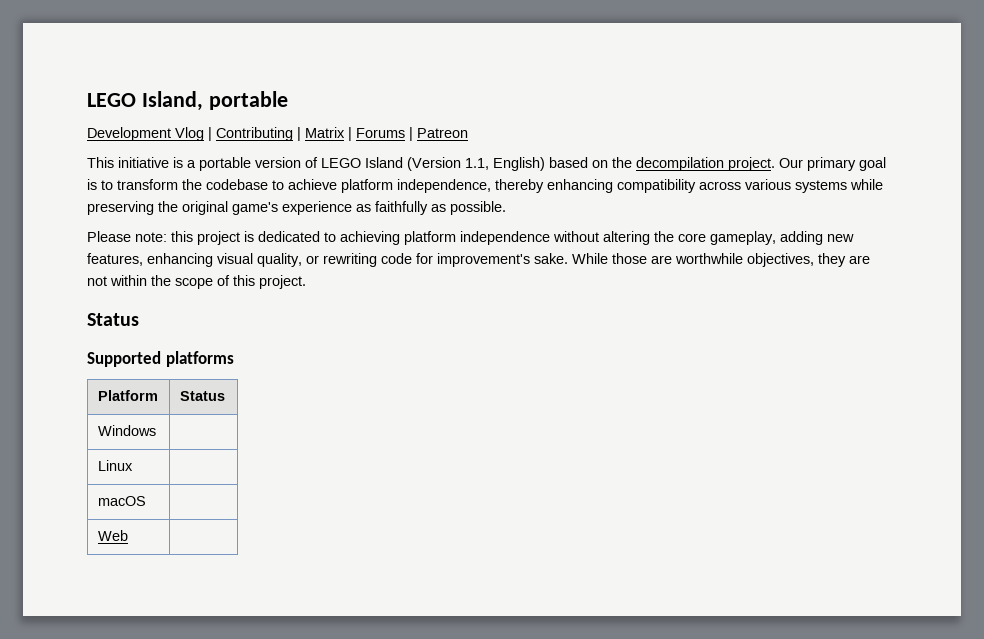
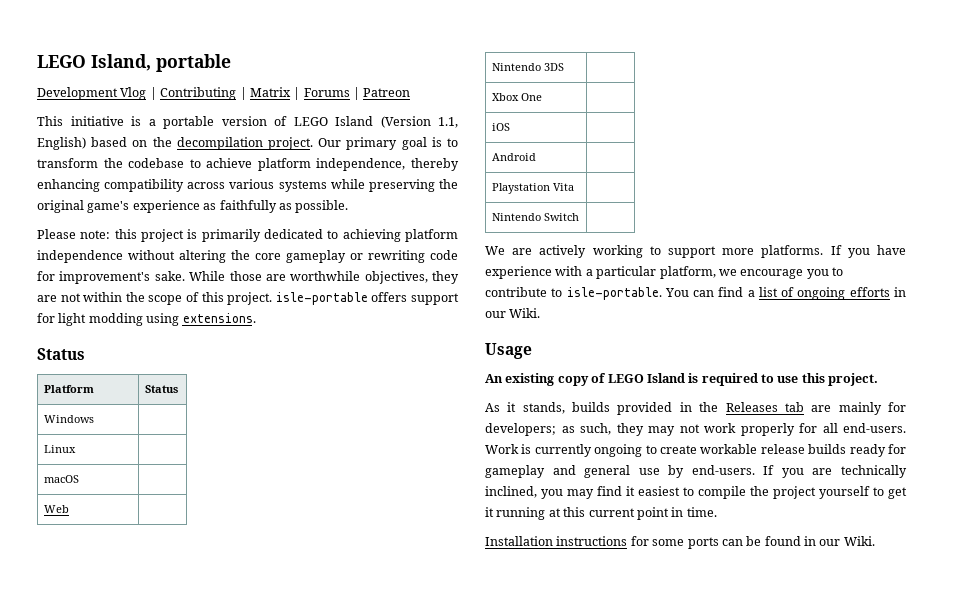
(254, 236) none -> [201,229,261,242] primarily
[710,231,854,245] [87,253,302,267] gameplay, adding new features, enhancing visual quality, -> [286,250,346,263] gameplay
[87,313,139,326] [87,351,234,367] // Status // Supported platforms -> [275,292,459,305] [37,313,256,326] [37,348,85,360] isle-portable offers support for light modding using extensions. // Status
(128, 535) none -> [491,63,564,71] [491,93,542,101] [491,123,510,131] [491,153,536,161] [491,183,574,194] [491,213,579,221] [485,245,906,258] [485,266,843,279] [485,287,906,300] [485,308,541,318] [485,343,532,359] [485,373,879,386] [485,402,906,415] [485,423,906,436] [485,444,906,457] [485,465,907,478] [485,486,907,499] [485,507,717,520] [485,536,875,549] // Nintendo 3DS | // Xbox One | // iOS | // Android | // Playstation Vita | // Nintendo Switch | // We are actively working to support more platforms. If you have experience with a particular platform, we encourage you to contribute to isle-portable. You can find a list of ongoing efforts in our Wiki. // Usage // An existing copy of LEGO Island is required to use this project. // As it stands, builds provided in the Releases tab are mainly for developers; as such, they may not work properly for all end-users. Work is currently ongoing to create workable release builds ready for gameplay and general use by end-users. If you are technically inclined, you may find it easiest to compile the project yourself to get it running at this current point in time. // Installation instructions for some ports can be found in our Wiki.

